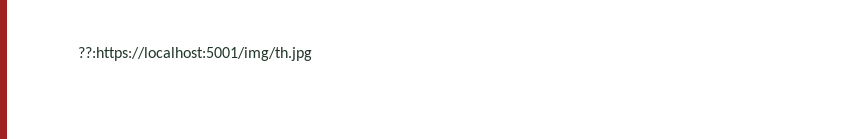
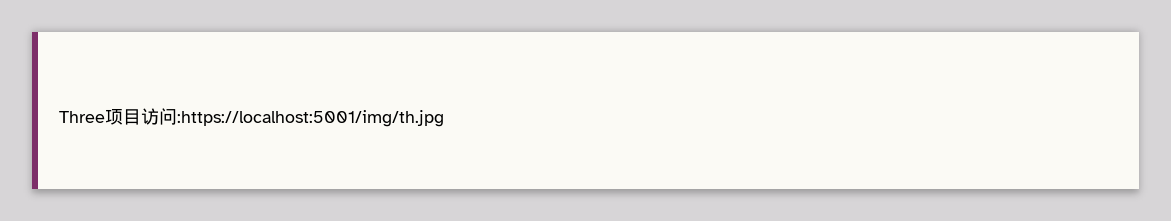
[78,47,312,61] ??:https://localhost:5001/img/th.jpg -> [59,108,444,127] Three项目访问:https://localhost:5001/img/th.jpg

